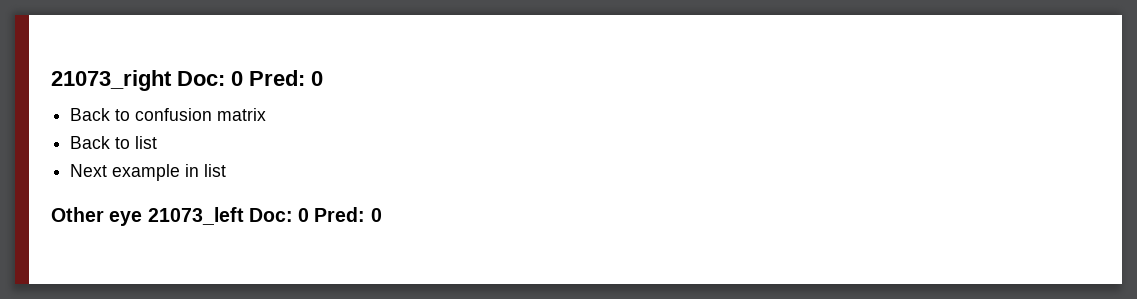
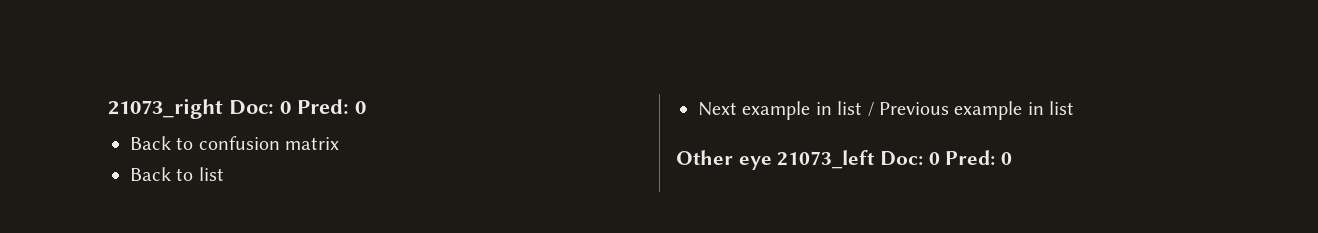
(227, 170) none -> [867,101,1075,120] / Previous example in list

